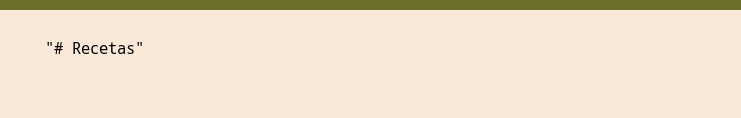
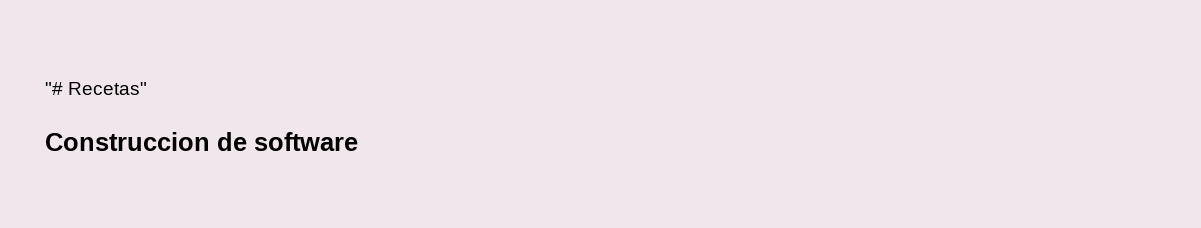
(144, 48) none -> [45,132,358,151] // Construccion de software

